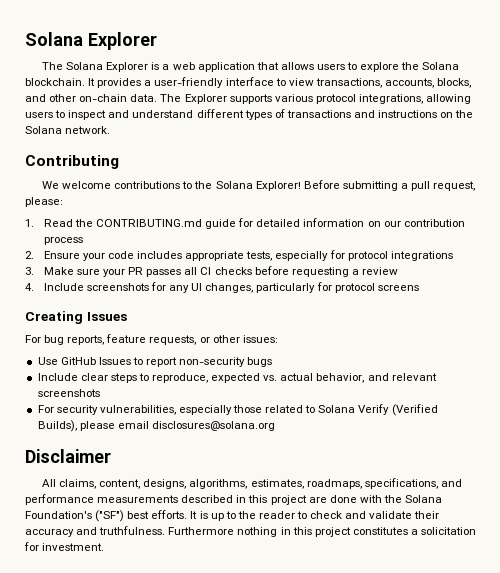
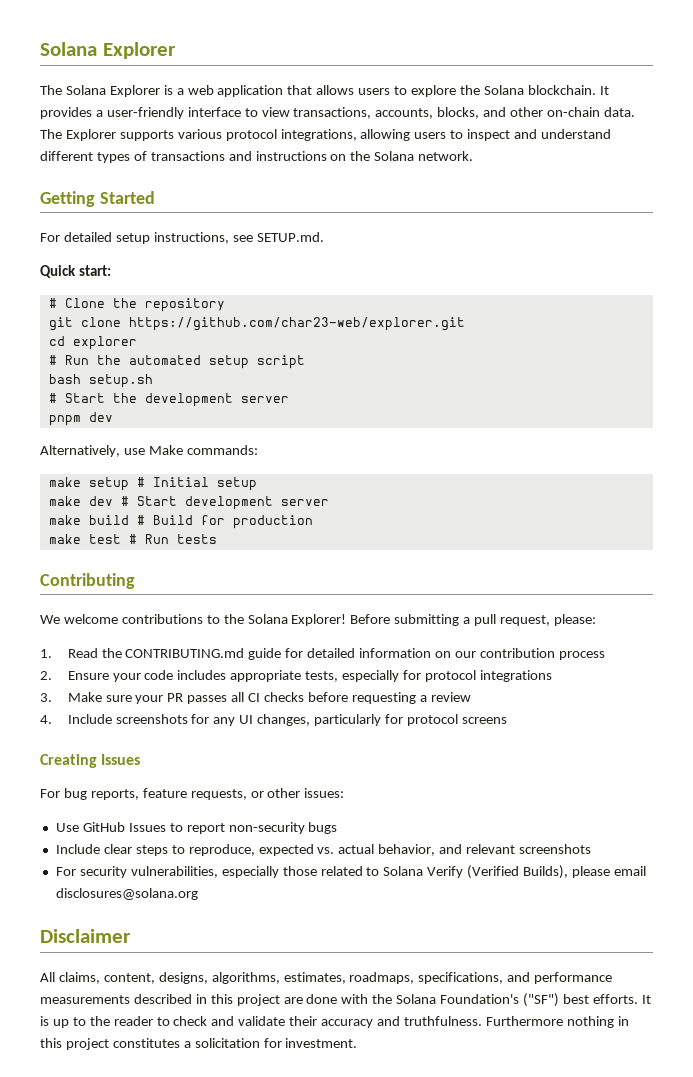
(111, 130) none -> [40,191,155,207] [40,232,324,244] [40,265,111,278] [48,298,225,312] [48,317,465,331] [48,336,137,350] [48,355,305,369] [48,374,153,388] [48,393,289,407] [48,412,113,426] [40,445,258,457] [48,477,257,491] [48,496,329,510] [48,515,313,529] [48,534,217,544] // Getting Started // For detailed setup instructions, see SETUP.md. // Quick start: // # Clone the repository // git clone https://github.com/char23-web/explorer.git // cd explorer // # Run the automated setup script // bash setup.sh // # Start the development server // pnpm dev // Alternatively, use Make commands: // make setup # Initial setup // make dev # Start development server // make build # Build for production // make test # Run tests

